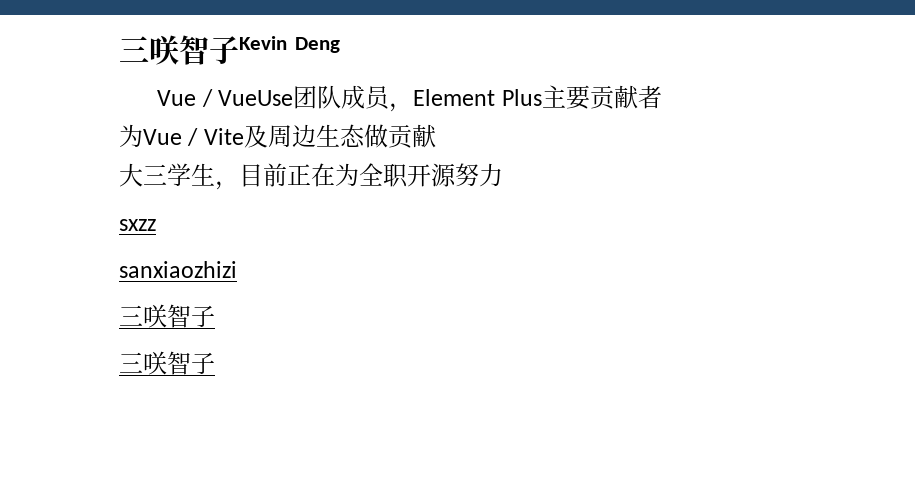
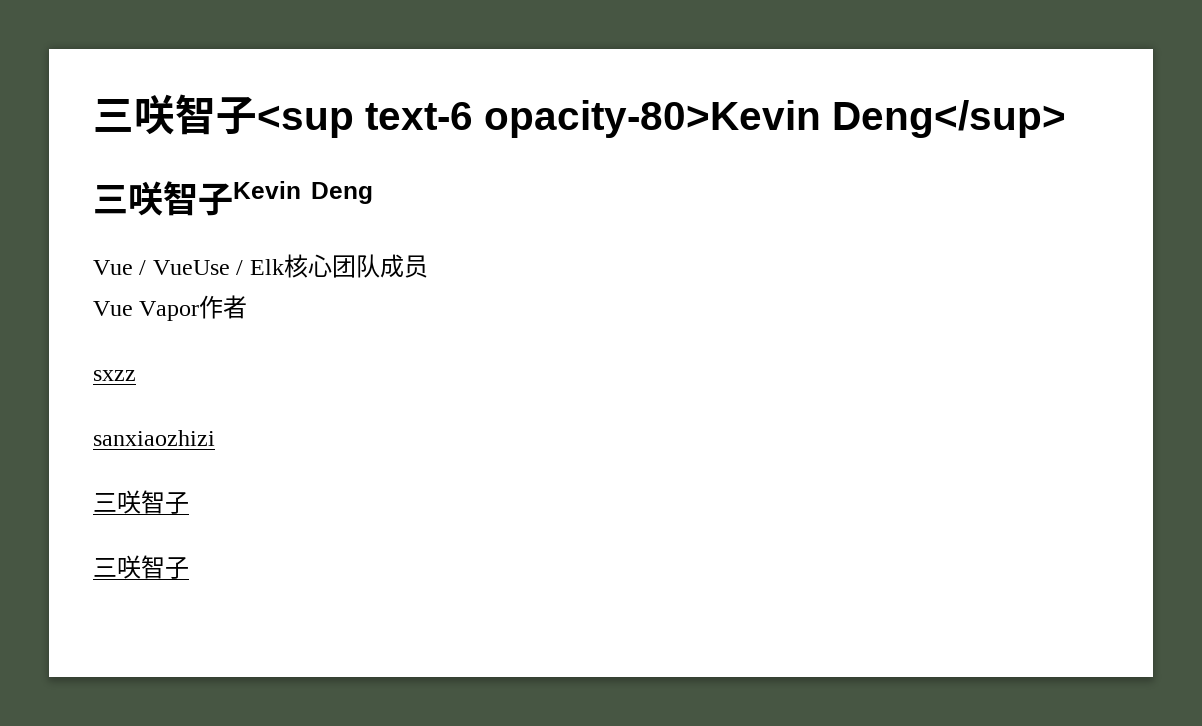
[119,35,239,65] 三咲智子 -> [93,94,1066,138] [93,181,233,216] 三咲智子<sup text-6 opacity-80>Kevin Deng</sup> // 三咲智子
(294, 98) none -> [236,254,332,278] / Elk核心
[389,85,662,112] [119,124,436,149] [119,163,503,190] ，Element Plus主要贡献者 // 为Vue / Vite及周边生态做贡献 // 大三学生，目前正在为全职开源努力 -> [93,295,248,321] // Vue Vapor作者

